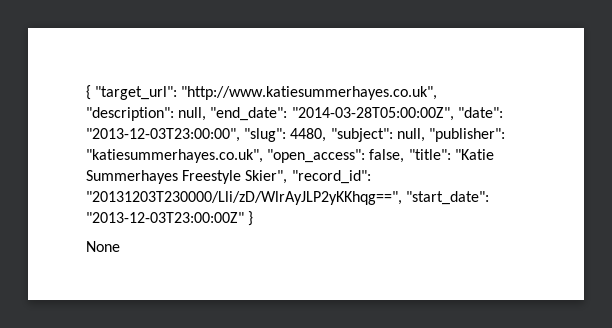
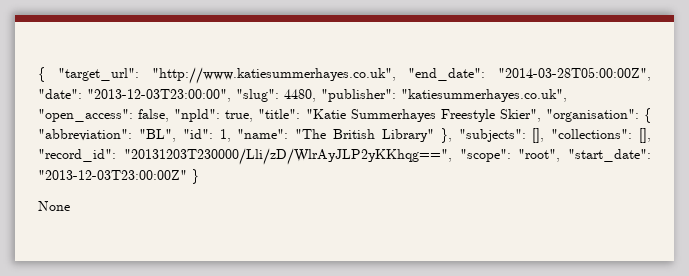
[86,107,207,121] "description": null, -> (396, 75) none
[330,128,425,142] "subject": null, -> (316, 95) none
(405, 156) none -> [174,109,254,122] "npld": true,
[291,170,371,184] [86,191,402,205] "record_id": "20131203T230000/Lli/zD/WlrAyJLP2yKKhqg==", -> [545,108,652,123] [38,128,651,143] [38,148,561,165] "organisation": { "abbreviation": "BL", "id": 1, "name": "The British Library" }, "subjects": [], "collections": [], "record_id": "20131203T230000/Lli/zD/WlrAyJLP2yKKhqg==", "scope": "root",

